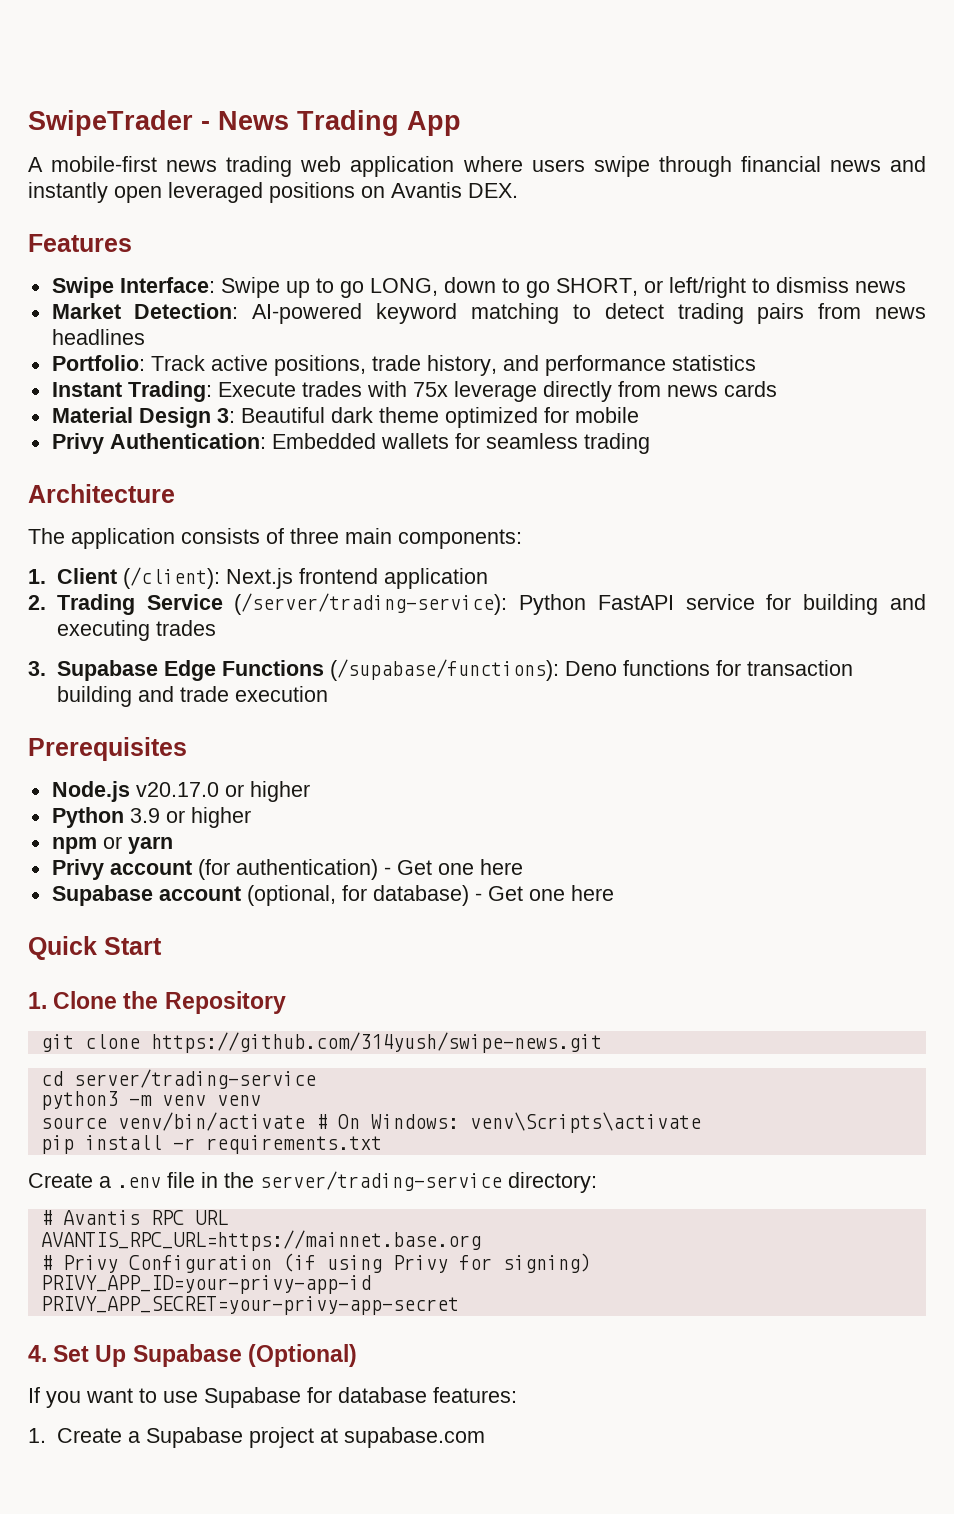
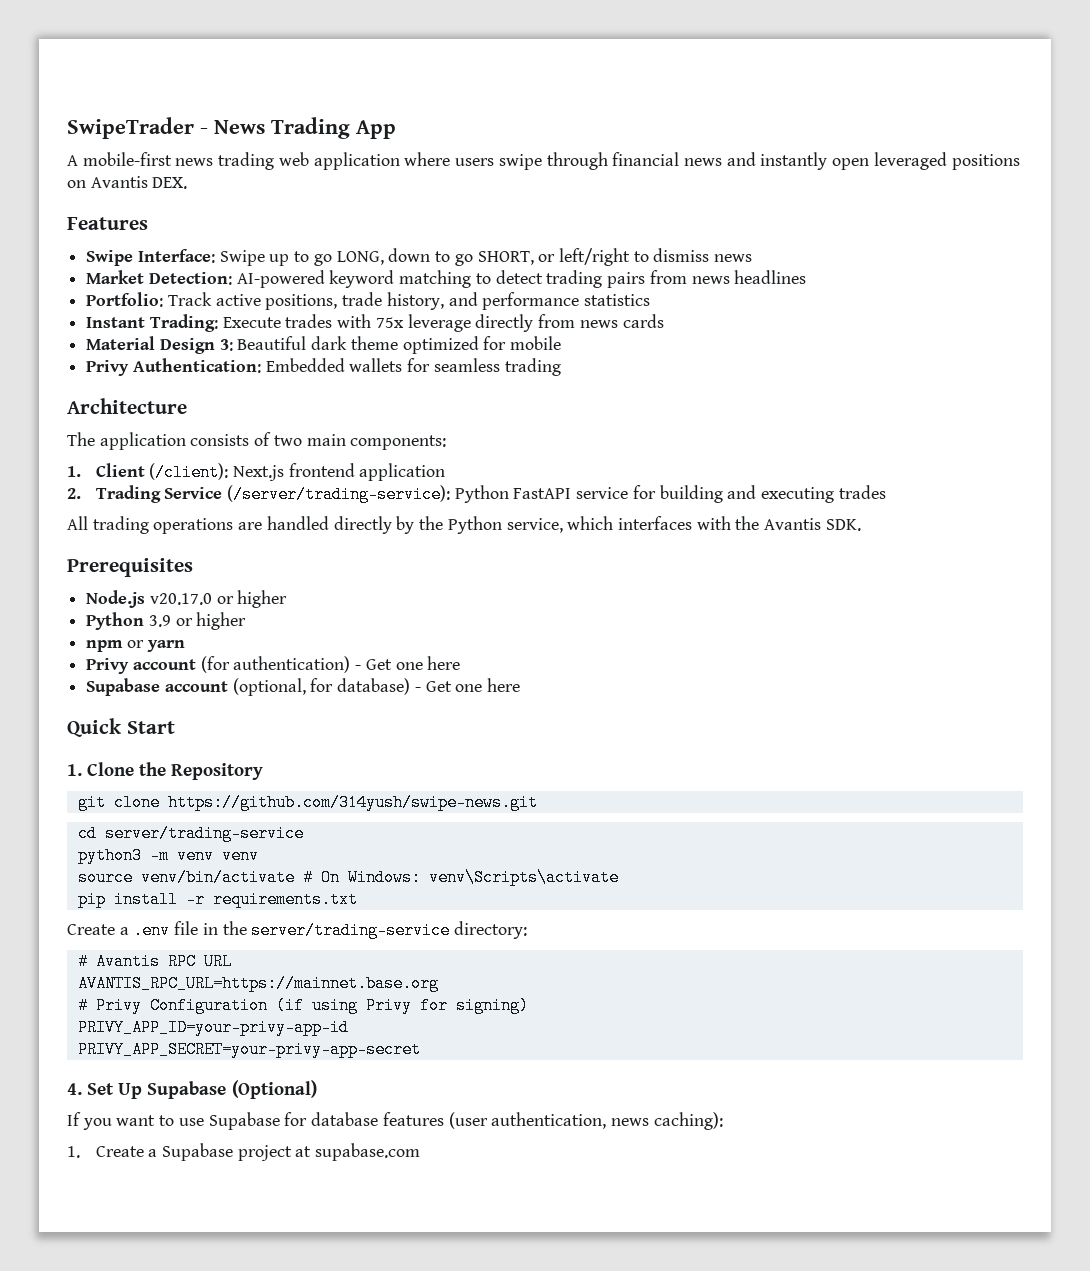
[290,528,339,544] three -> [273,435,302,446] two
[28,659,853,681] [56,686,328,707] 3. Supabase Edge Functions (/supabase/functions): Deno functions for transaction building and trade execution -> [67,516,861,534] All trading operations are handled directly by the Python service, which interfaces with the Avantis SDK.
[433,1387,517,1403] features: -> [382,1112,723,1130] features (user authentication, news caching):

